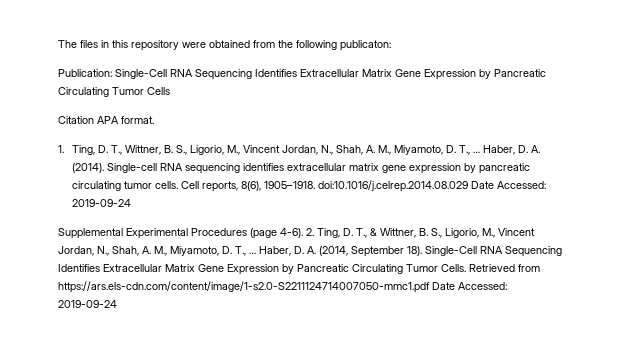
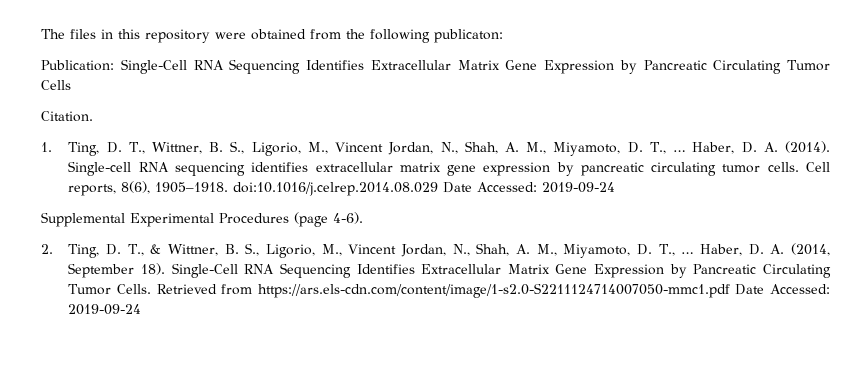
[58,116,154,124] Citation APA format. -> [41,111,93,122] Citation.
(303, 233) none -> (363, 218) //

